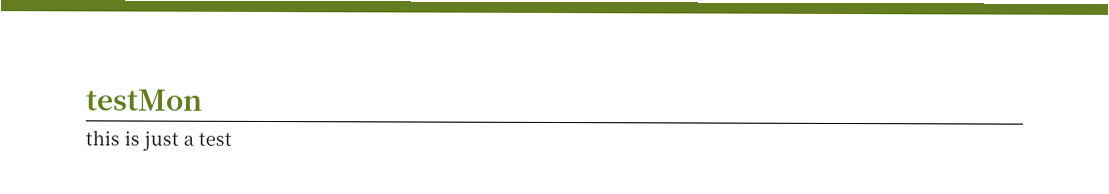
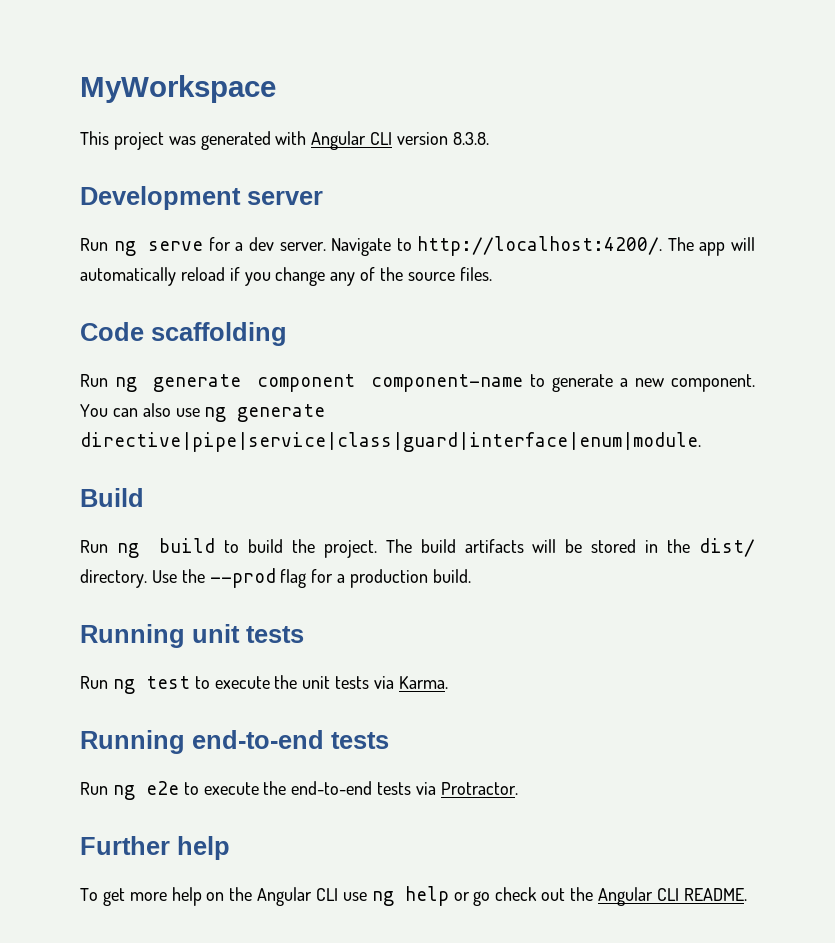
[85,89,203,111] [85,130,232,151] testMon // this is just a test -> [80,75,276,103] [80,131,489,150] [80,186,323,210] [80,236,756,256] [80,267,492,286] [80,322,287,346] [80,374,756,392] [80,403,326,422] [80,432,701,452] [80,488,144,507] [80,538,755,558] [80,568,471,588] [80,624,304,648] [80,675,448,694] [80,730,389,754] [80,781,518,800] [80,836,230,860] [80,886,747,906] MyWorkspace // This project was generated with Angular CLI version 8.3.8. // Development server // Run ng serve for a dev server. Navigate to http://localhost:4200/. The app will automatically reload if you change any of the source files. // Code scaffolding // Run ng generate component component-name to generate a new component. You can also use ng generate directive|pipe|service|class|guard|interface|enum|module. // Build // Run ng build to build the project. The build artifacts will be stored in the dist/ directory. Use the --prod flag for a production build. // Running unit tests // Run ng test to execute the unit tests via Karma. // Running end-to-end tests // Run ng e2e to execute the end-to-end tests via Protractor. // Further help // To get more help on the Angular CLI use ng help or go check out the Angular CLI README.

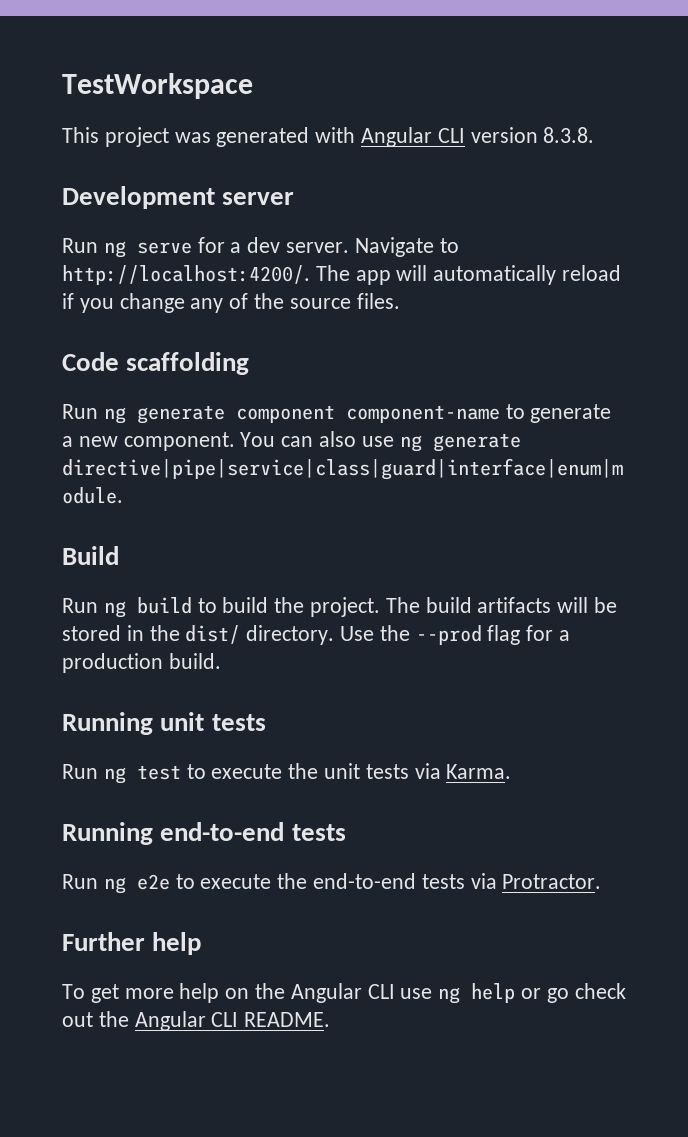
[80,75,276,103] MyWorkspace -> [62,73,253,99] TestWorkspace

